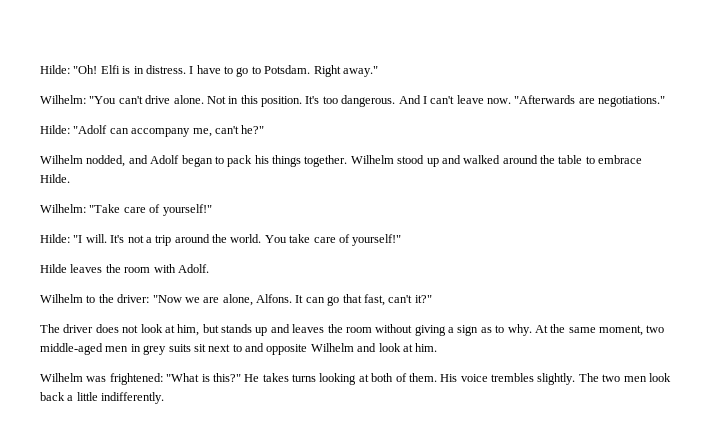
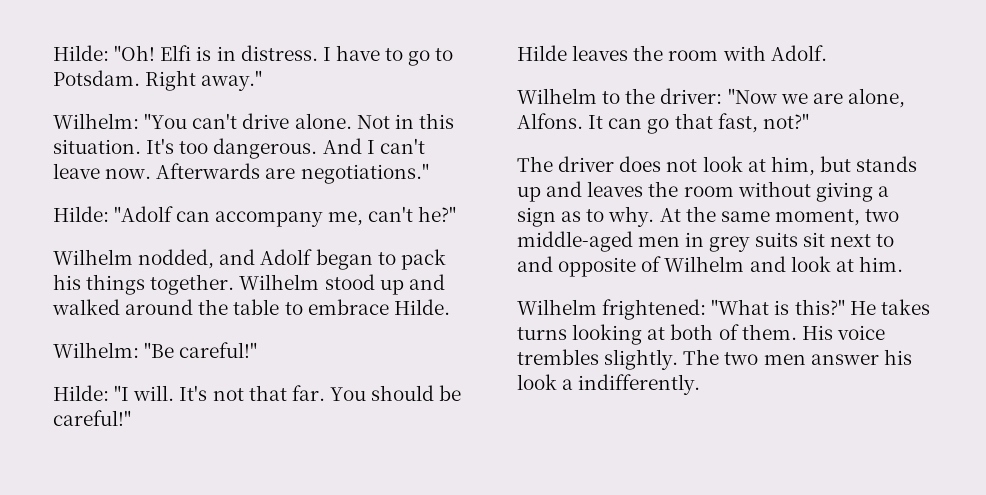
[261,96,302,107] position. -> [53,139,141,154] situation.
[514,95,576,104] "Afterwards -> [156,163,261,179] Afterwards
[89,204,212,216] "Take care of yourself!" -> [144,342,258,358] "Be careful!"
[145,234,402,246] a trip around the world. You take care of yourself!" -> [248,385,462,401] [53,410,131,426] that far. You should be careful!"
[388,295,432,303] can't it?" -> [762,113,809,129] not?"
(308, 349) none -> [641,256,662,272] of
[86,376,107,382] was -> (597, 307) none
[648,373,671,382] [40,392,98,401] look back a little -> [810,349,912,365] [517,374,574,390] answer his look a

